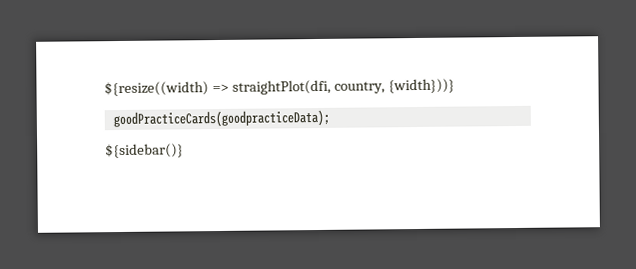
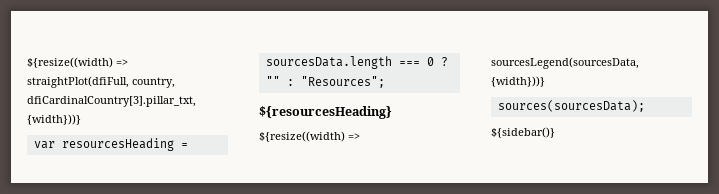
[104,78,455,97] [112,109,330,129] ${resize((width) => straightPlot(dfi, country, {width}))} // goodPracticeCards(goodpracticeData); -> [27,57,128,68] [27,76,175,88] [27,96,196,107] [27,114,81,125] [33,138,188,151] [265,56,448,69] [265,76,385,88] [259,106,392,119] [259,131,360,142] [491,57,639,69] [491,76,545,87] [497,100,645,112] ${resize((width) => straightPlot(dfiFull, country, dfiCardinalCountry[3].pillar_txt, {width}))} // var resourcesHeading = sourcesData.length === 0 ? "" : "Resources"; // ${resourcesHeading} // ${resize((width) => sourcesLegend(sourcesData, {width}))} // sources(sourcesData);

